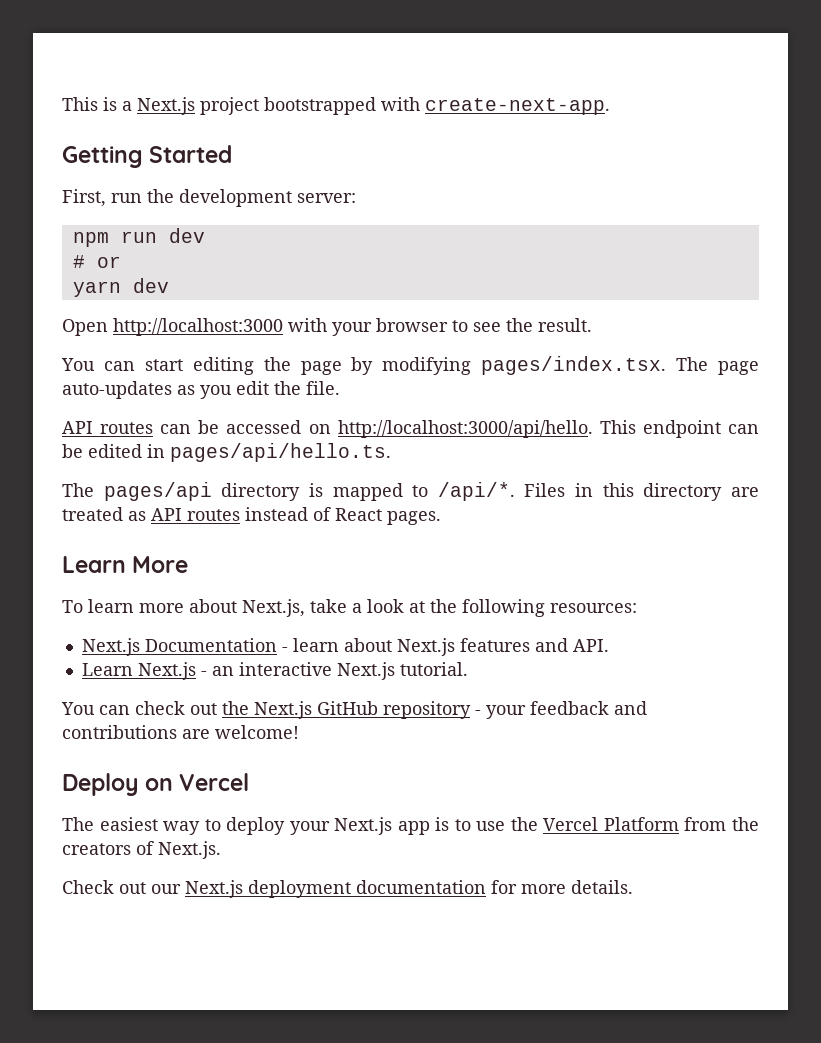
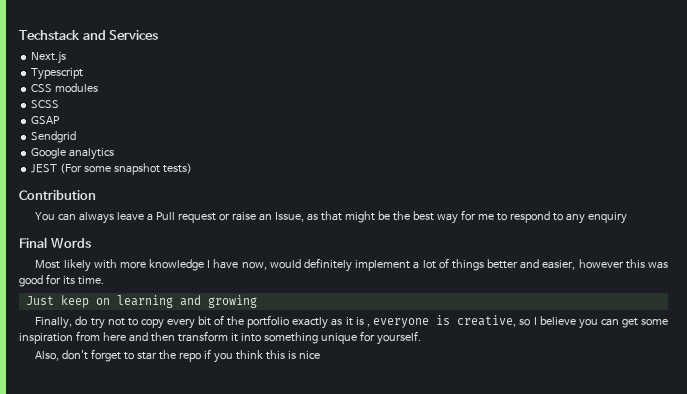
[62,97,610,115] [62,145,233,168] [62,189,356,207] [72,228,205,247] [72,255,121,268] [72,278,169,297] [62,318,592,336] [61,356,759,375] [62,381,340,399] [62,420,759,438] [62,443,391,462] [62,482,759,501] [62,507,441,525] [62,556,189,573] [62,599,637,617] [81,638,609,656] [81,662,468,680] [61,701,647,719] [62,725,299,739] [62,773,250,796] [62,817,759,835] [62,841,221,859] [62,880,633,898] This is a Next.js project bootstrapped with create-next-app. // Getting Started // First, run the development server: // npm run dev // # or // yarn dev // Open http://localhost:3000 with your browser to see the result. // You can start editing the page by modifying pages/index.tsx. The page auto-updates as you edit the file. // API routes can be accessed on http://localhost:3000/api/hello. This endpoint can be edited in pages/api/hello.ts. // The pages/api directory is mapped to /api/*. Files in this directory are treated as API routes instead of React pages. // Learn More // To learn more about Next.js, take a look at the following resources: // Next.js Documentation - learn about Next.js features and API. // Learn Next.js - an interactive Next.js tutorial. // You can check out the Next.js GitHub repository - your feedback and contributions are welcome! // Deploy on Vercel // The easiest way to deploy your Next.js app is to use the Vercel Platform from the creators of Next.js. // Check out our Next.js deployment documentation for more details. -> [19,30,159,40] [31,51,67,64] [31,68,84,80] [31,83,99,93] [31,100,60,109] [31,116,61,125] [31,131,77,143] [31,148,115,160] [31,163,192,175] [19,190,96,200] [35,210,627,224] [19,237,91,249] [35,258,668,272] [19,274,104,287] [25,295,257,308] [35,315,668,329] [19,331,421,345] [35,349,320,363] Techstack and Services // Next.js // Typescript // CSS modules // SCSS // GSAP // Sendgrid // Google analytics // JEST (For some snapshot tests) // Contribution // You can always leave a Pull request or raise an Issue, as that might be the best way for me to respond to any enquiry // Final Words // Most likely with more knowledge I have now, would definitely implement a lot of things better and easier, however this was good for its time. // Just keep on learning and growing // Finally, do try not to copy every bit of the portfolio exactly as it is , everyone is creative, so I believe you can get some inspiration from here and then transform it into something unique for yourself. // Also, don't forget to star the repo if you think this is nice

